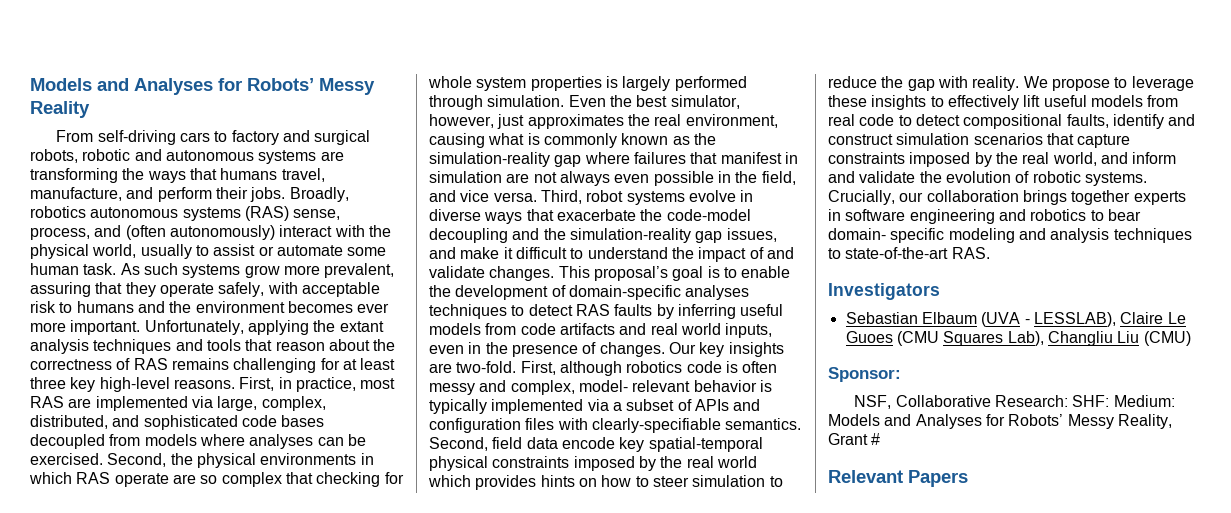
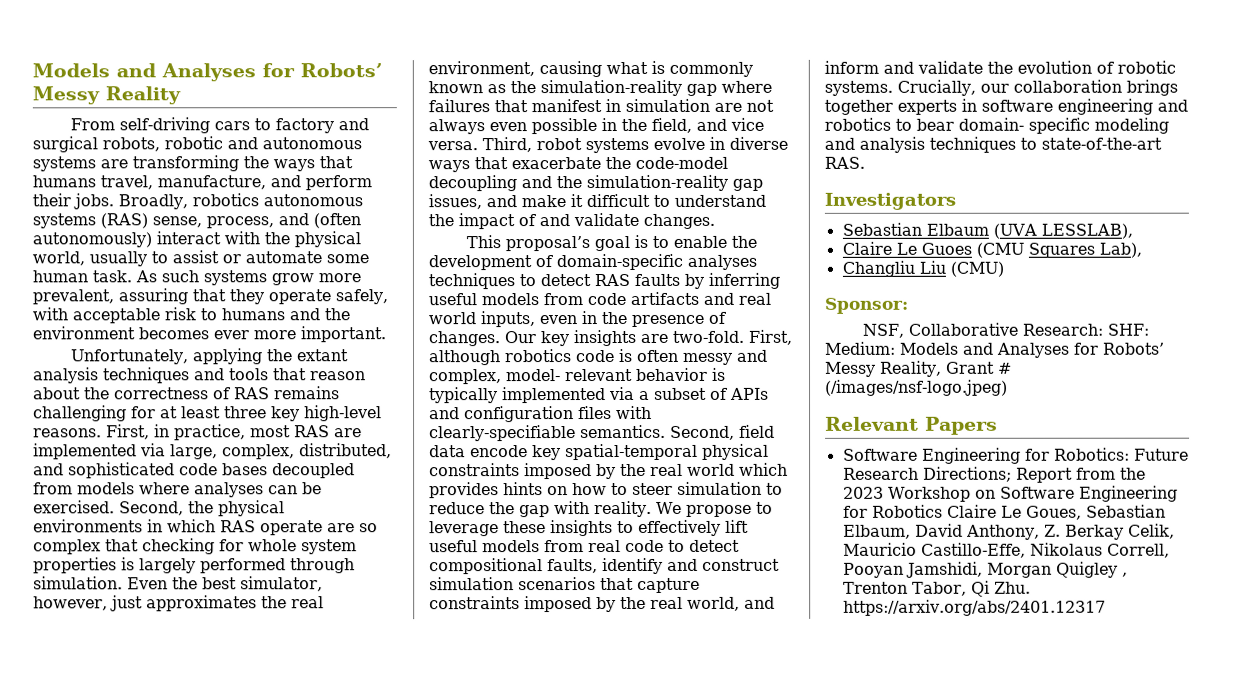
(141, 327) none -> (386, 334) //
(555, 273) none -> (715, 221) //
[1024,319,1030,324] - -> (1037, 231) none
(1116, 319) none -> (1133, 231) //
(1044, 338) none -> (1142, 250) //
(881, 439) none -> [825,379,1008,396] (/images/nsf-logo.jpeg)
(968, 478) none -> [842,447,1189,464] [842,466,1146,483] [842,485,1178,502] [842,504,1166,520] [842,523,1175,540] [842,542,1170,558] [842,561,1128,578] [842,580,1031,597] [842,599,1106,616] // Software Engineering for Robotics: Future Research Directions; Report from the 2023 Workshop on Software Engineering for Robotics Claire Le Goues, Sebastian Elbaum, David Anthony, Z. Berkay Celik, Mauricio Castillo-Effe, Nikolaus Correll, Pooyan Jamshidi, Morgan Quigley , Trenton Tabor, Qi Zhu. https://arxiv.org/abs/2401.12317

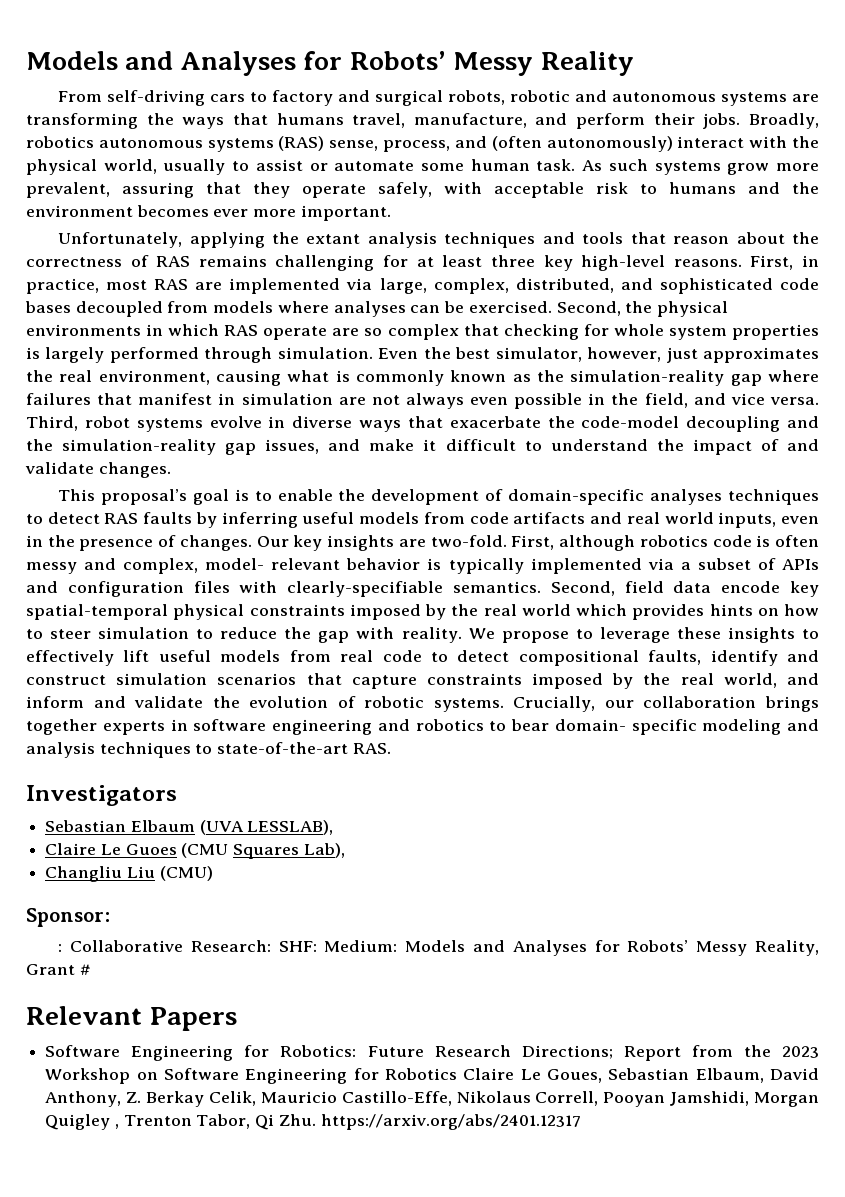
[862,323,905,338] NSF, -> [58,944,63,952] :
[825,379,1008,396] (/images/nsf-logo.jpeg) -> (91, 969) none

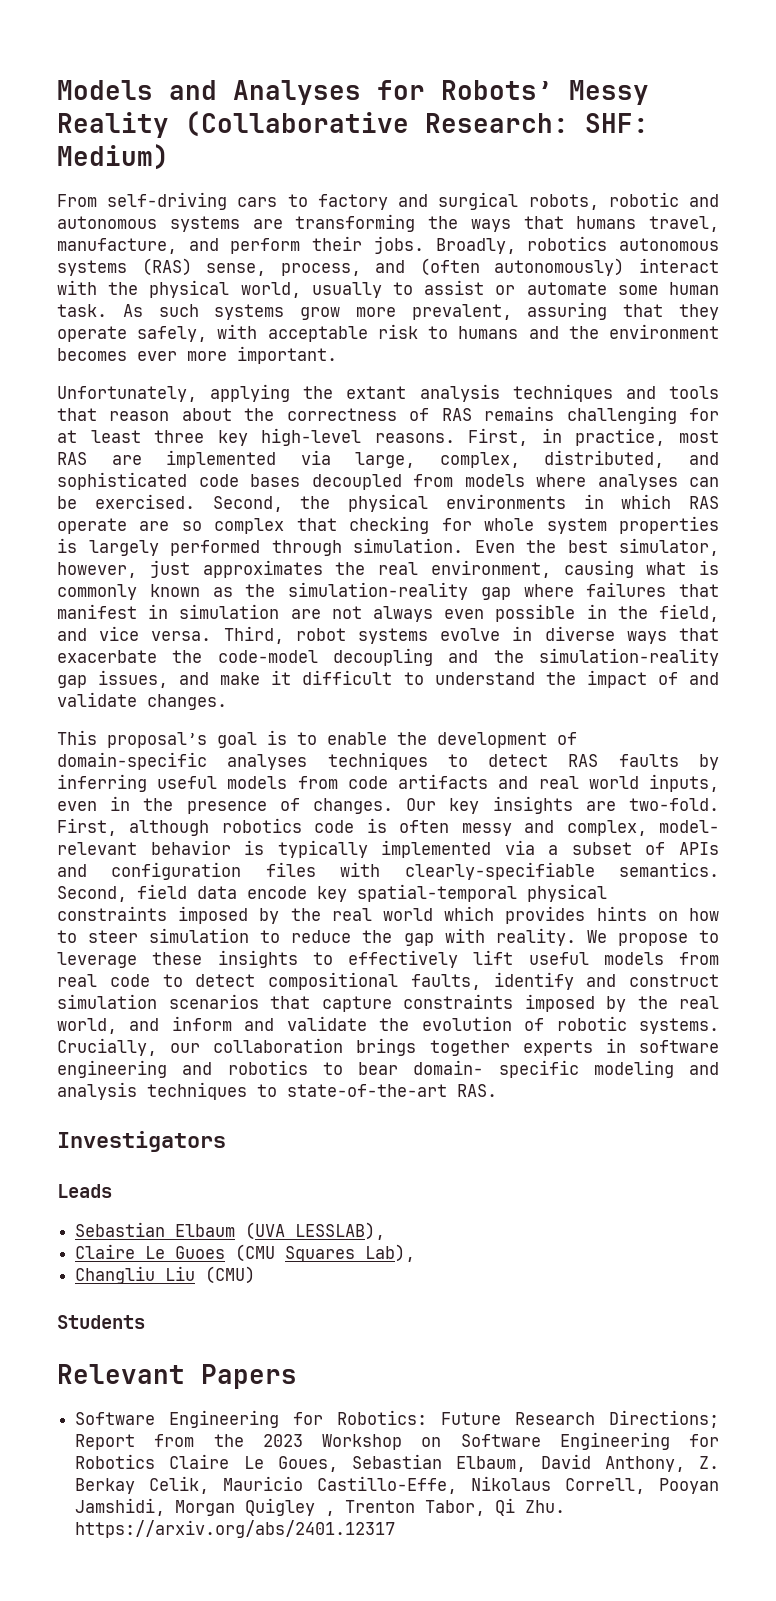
(634, 63) none -> [185,111,649,137] [57,144,169,170] (Collaborative Research: SHF: Medium)
(177, 795) none -> [57,1184,112,1198] // Leads
[26,908,110,927] [58,940,820,956] [26,964,91,975] Sponsor: // : Collaborative Research: SHF: Medium: Models and Analyses for Robots’ Messy Reality, Grant # -> [57,1315,145,1329] Students

